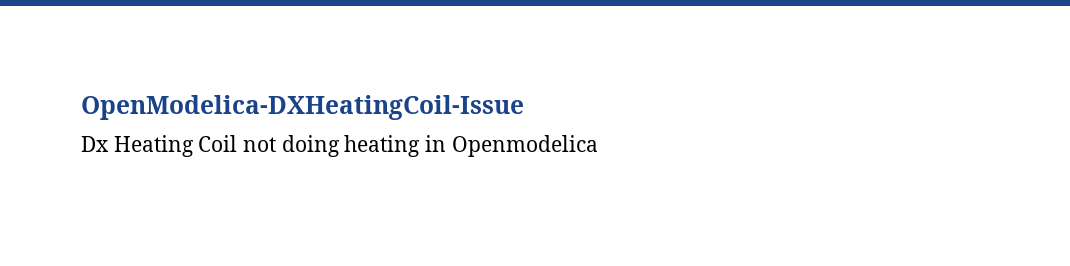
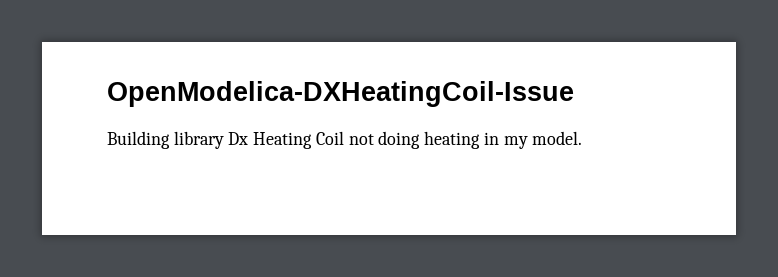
(524, 107) none -> [107,131,224,149] Building library
[451,135,598,157] Openmodelica -> [503,131,583,149] my model.

